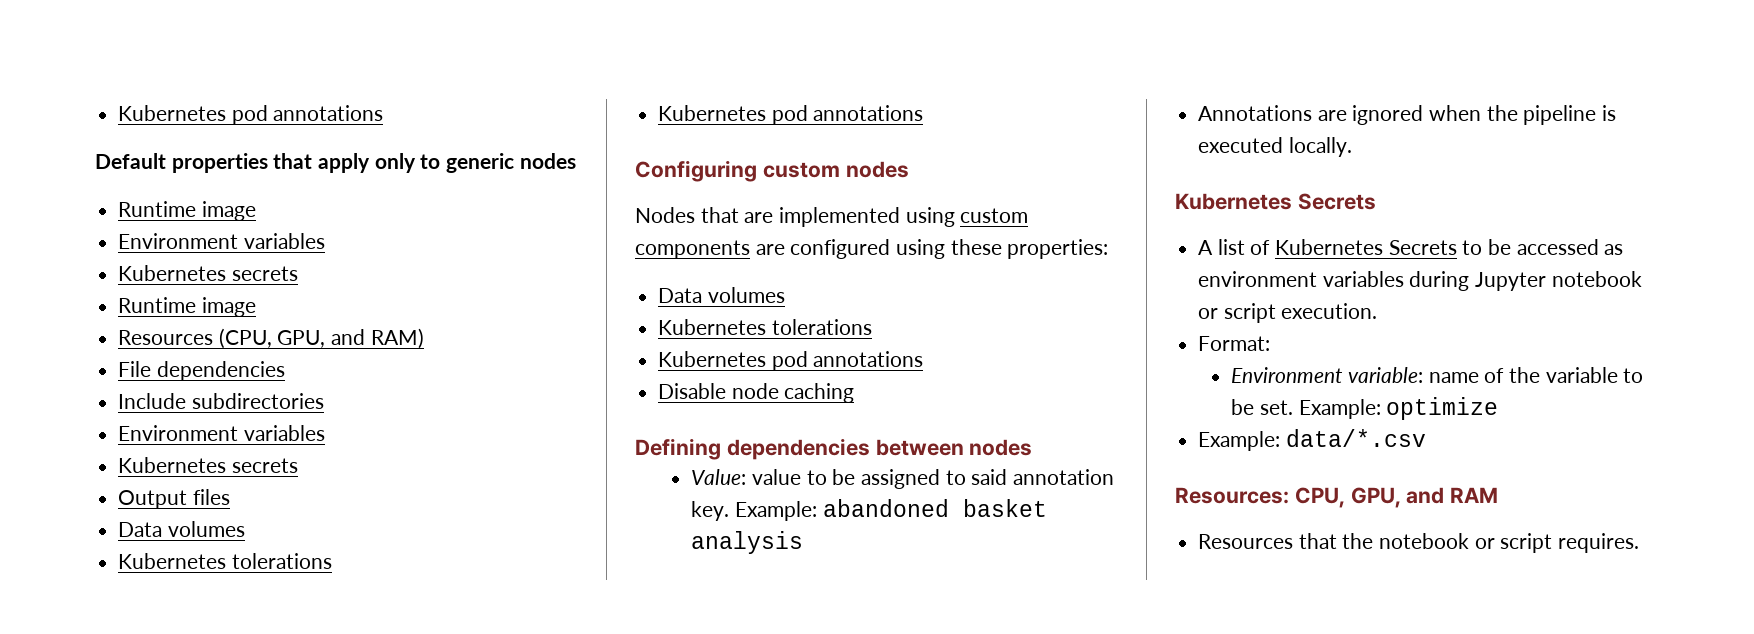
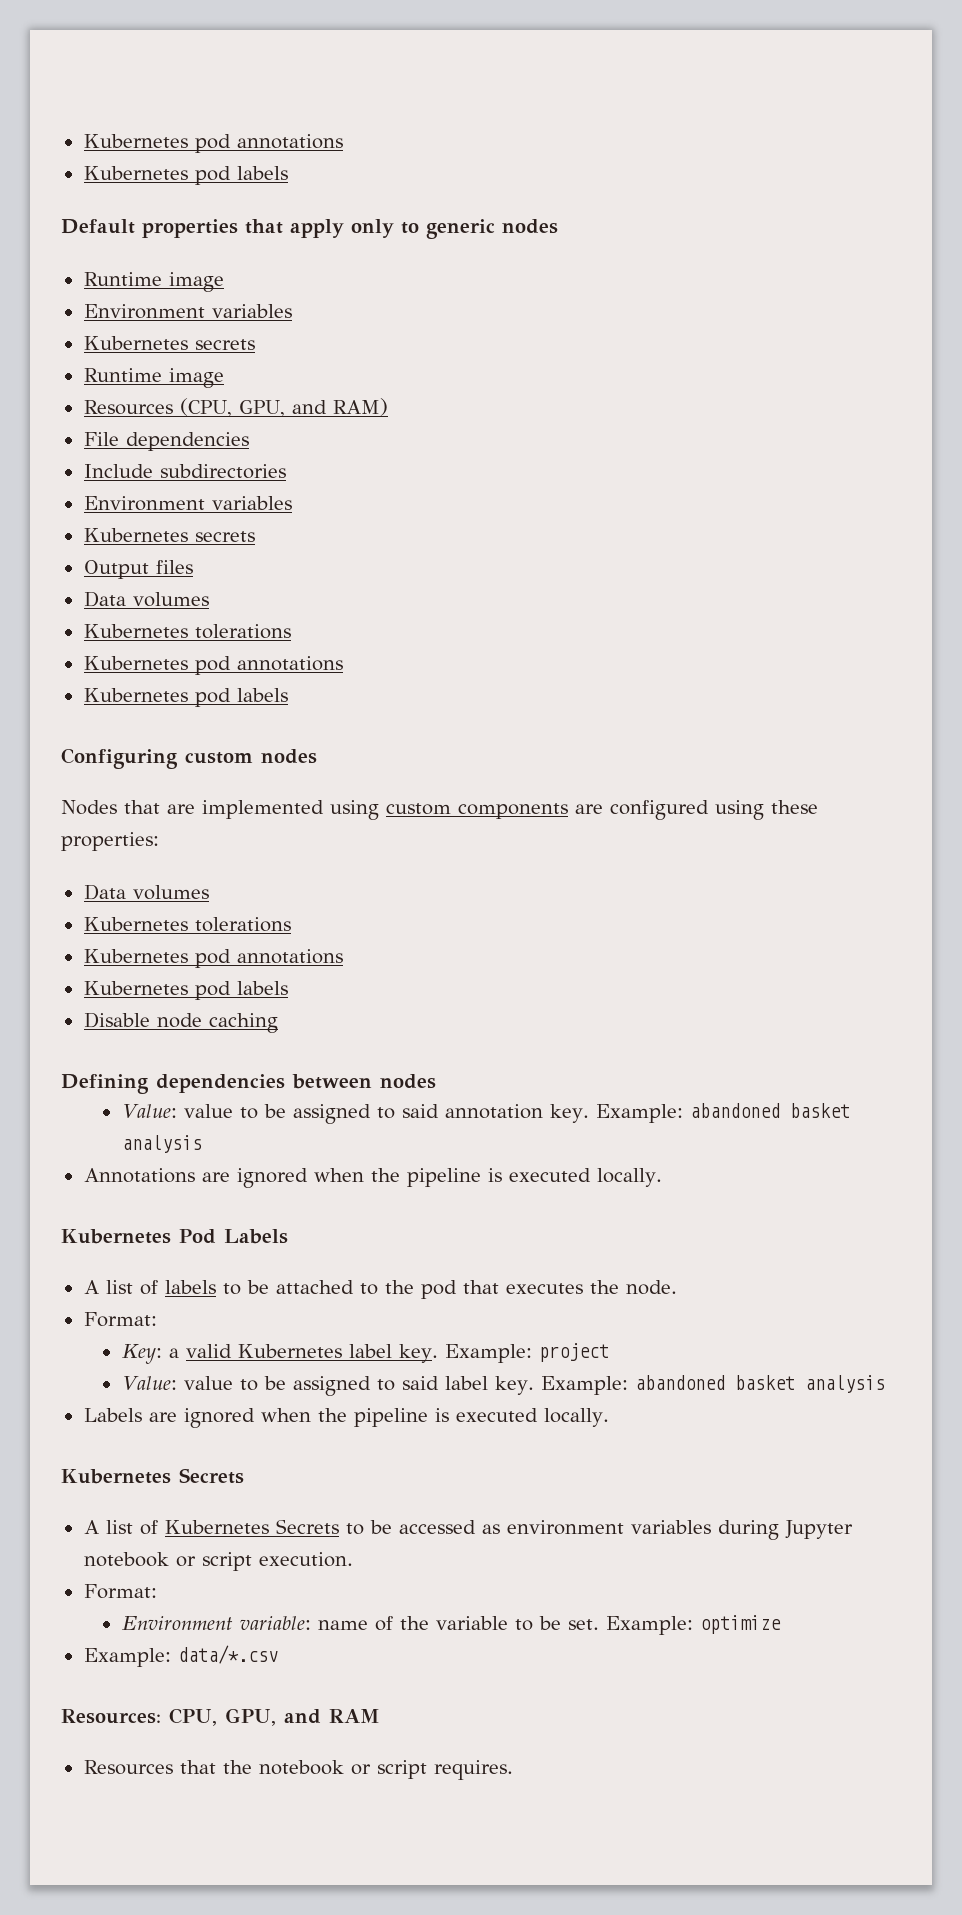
[118,105,384,125] Kubernetes pod annotations -> [83,134,343,153] [83,166,288,185] Kubernetes pod annotations // Kubernetes pod labels
(924, 113) none -> [83,688,288,707] // Kubernetes pod labels
(924, 359) none -> [83,981,288,1000] // Kubernetes pod labels
(1352, 147) none -> [61,1229,288,1244] [83,1280,677,1299] [83,1312,157,1327] [121,1343,609,1364] [121,1375,885,1396] [83,1408,609,1428] // Kubernetes Pod Labels // A list of labels to be attached to the pod that executes the node. // Format: // Key: a valid Kubernetes label key. Example: project // Value: value to be assigned to said label key. Example: abandoned basket analysis // Labels are ignored when the pipeline is executed locally.

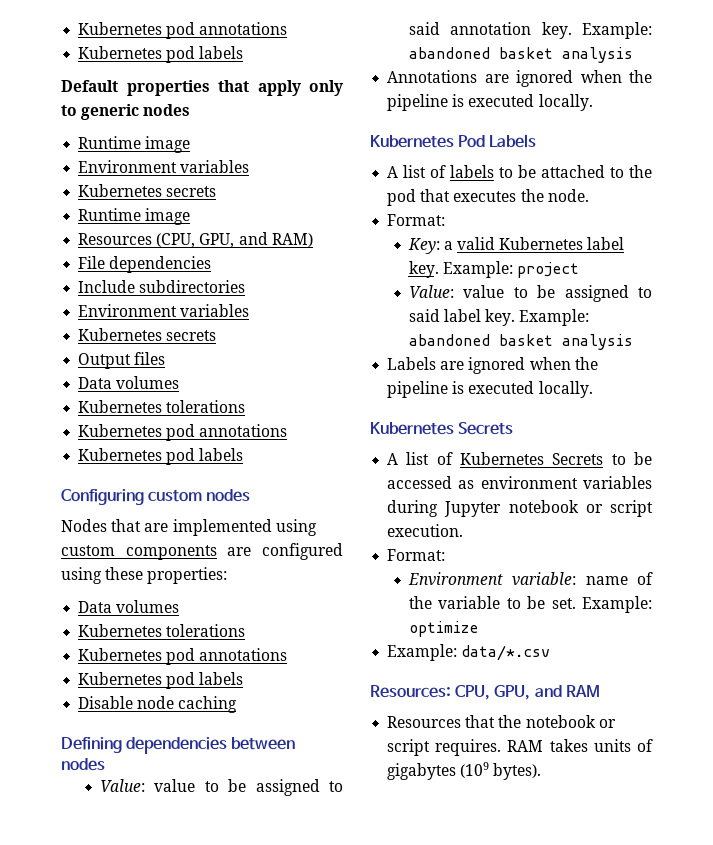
(513, 1770) none -> [507,739,653,752] [387,762,542,780] RAM takes units of gigabytes (109 bytes).

